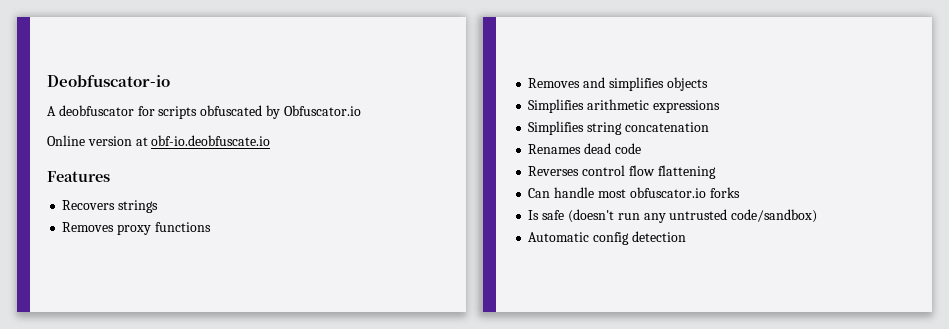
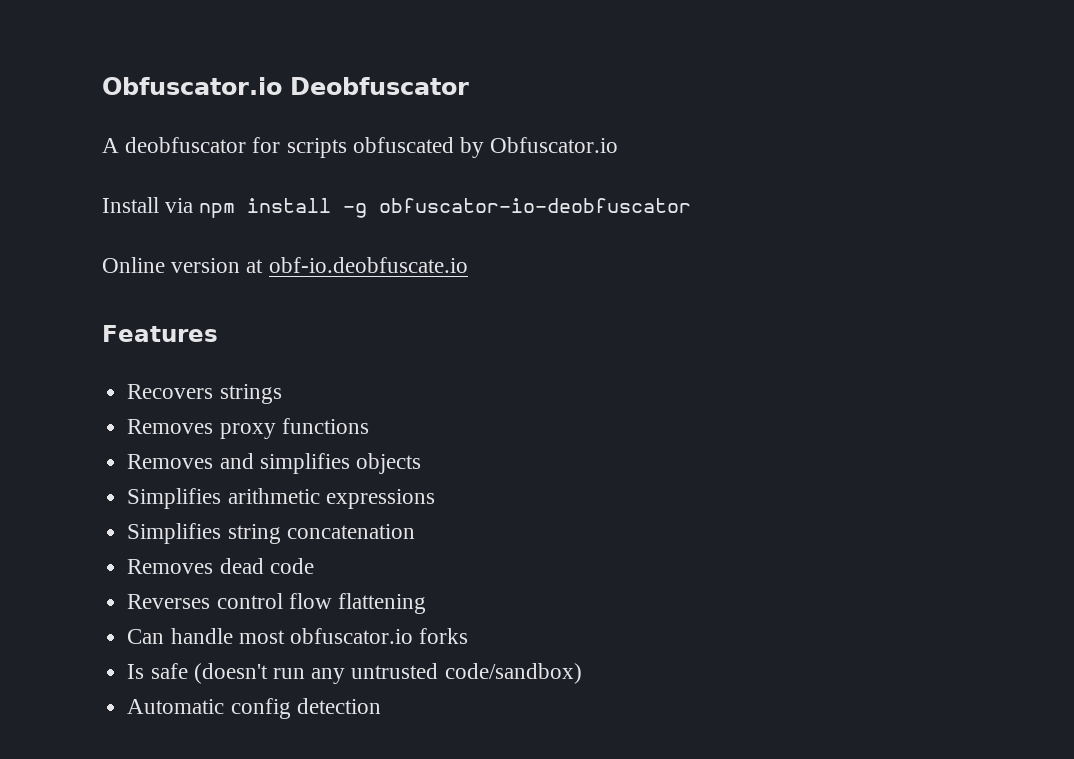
[47,75,170,87] Deobfuscator-io -> [102,77,469,95] Obfuscator.io Deobfuscator
(361, 110) none -> [102,197,692,218] // Install via npm install -g obfuscator-io-deobfuscator
[528,144,582,154] Renames -> [127,559,214,574] Removes

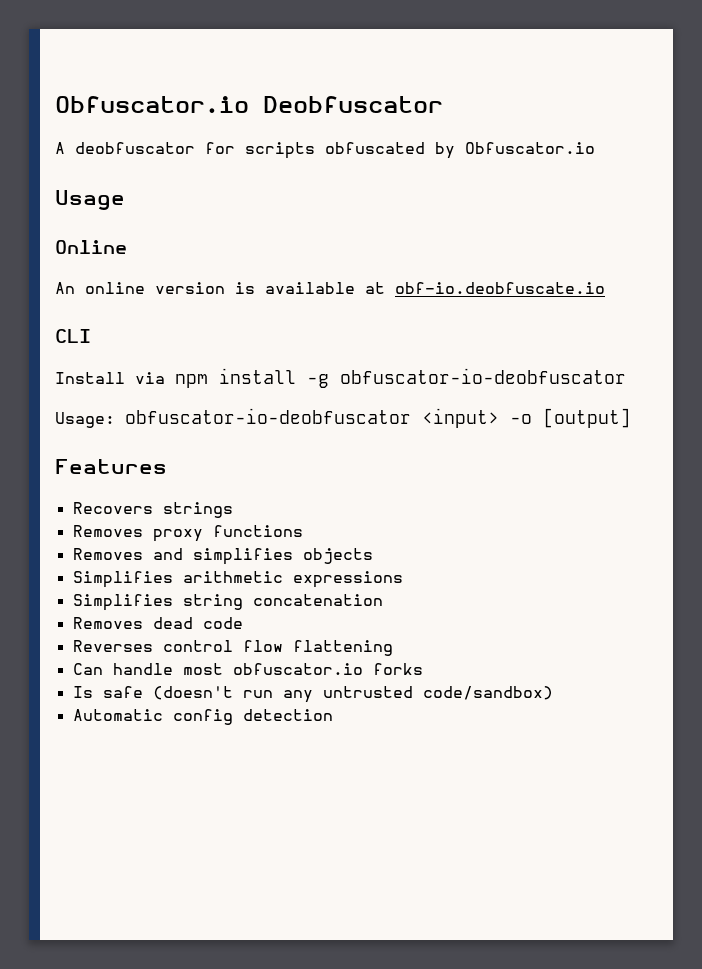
(619, 145) none -> [55,190,125,210] [55,240,127,254] [55,282,605,294] [55,329,91,343] // Usage // Online // An online version is available at obf-io.deobfuscate.io // CLI
[102,257,468,273] Online version at obf-io.deobfuscate.io -> [55,408,631,428] Usage: obfuscator-io-deobfuscator <input> -o [output]

